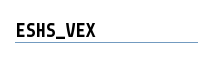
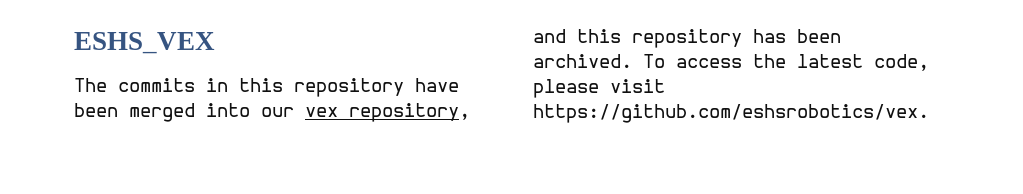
(96, 31) none -> [74,78,459,97] [74,103,470,122] [533,29,841,48] [533,54,929,71] [533,79,665,98] [533,104,929,123] // The commits in this repository have been merged into our vex repository, and this repository has been archived. To access the latest code, please visit https://github.com/eshsrobotics/vex.

